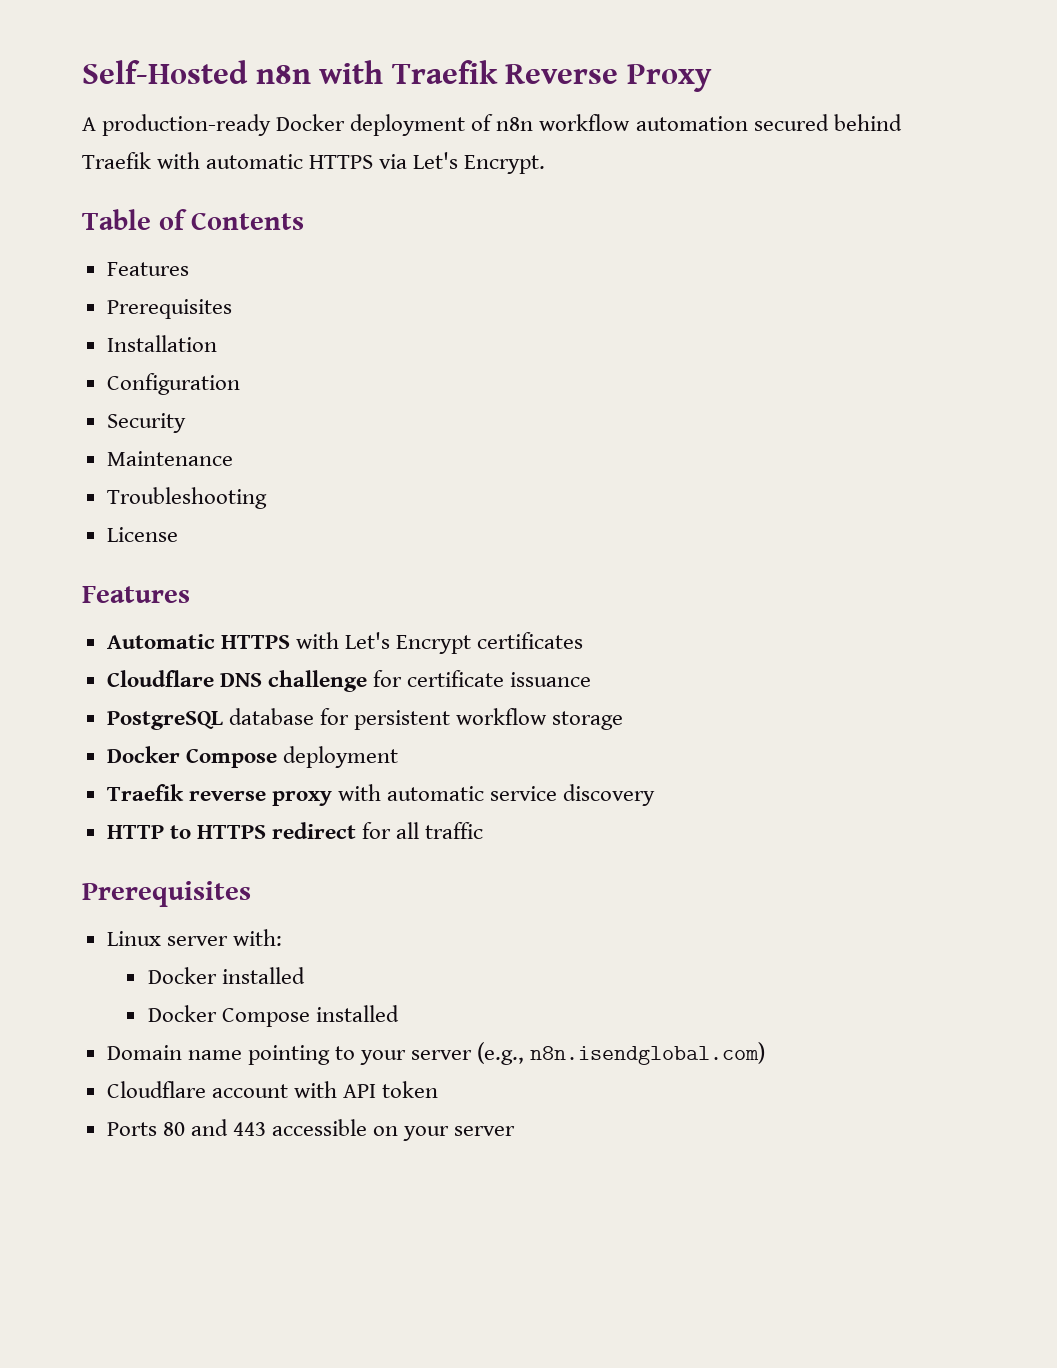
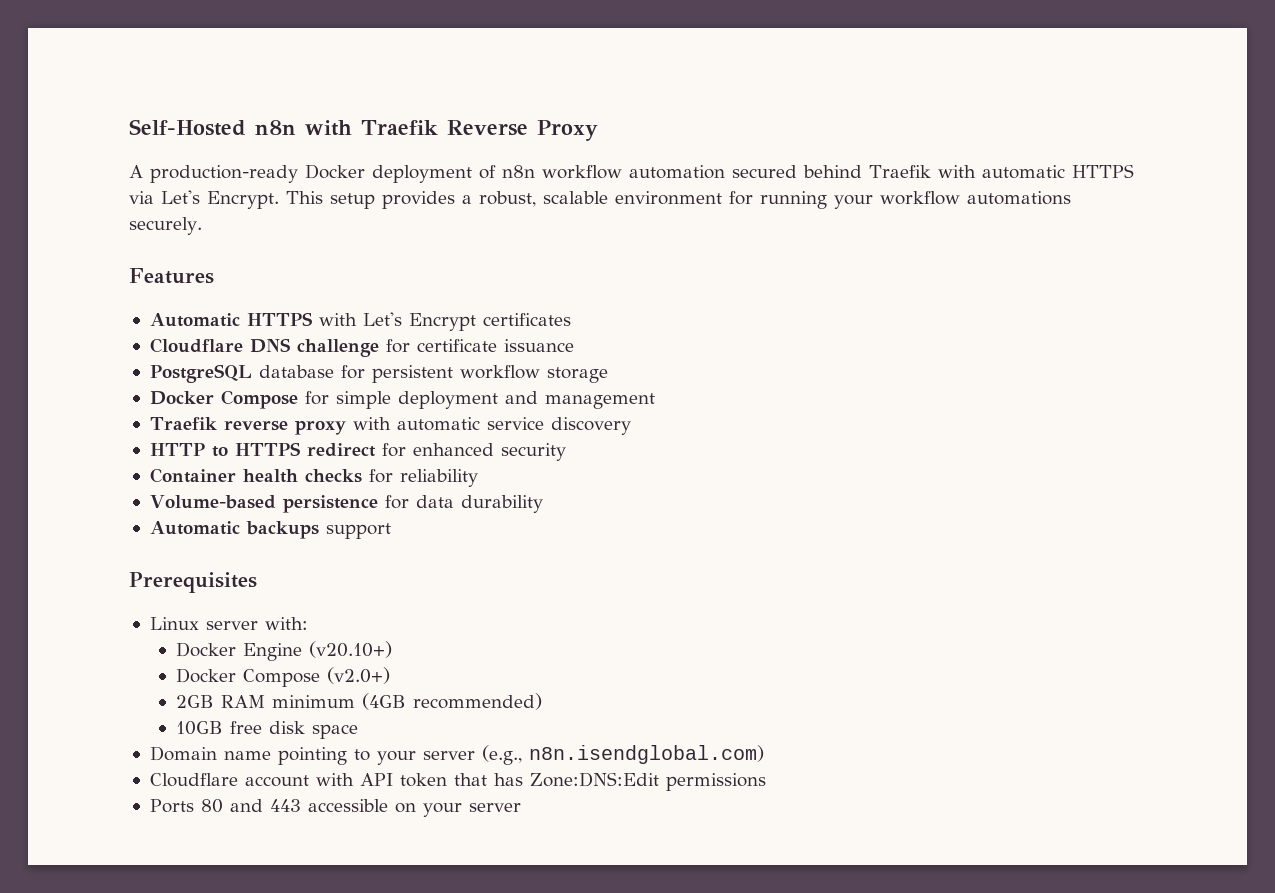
[82,209,305,230] [106,262,189,276] [106,299,232,319] [106,335,217,352] [106,373,240,395] [106,413,186,433] [106,451,233,466] [106,487,267,509] [106,527,178,542] // Table of Contents // Features // Prerequisites // Installation // Configuration // Security // Maintenance // Troubleshooting // License -> [286,191,1071,209] [129,217,202,235] This setup provides a robust, scalable environment for running your workflow automations securely.
[282,746,398,768] deployment -> [304,391,655,409] for simple deployment and management
[396,822,484,839] all traffic -> [412,443,566,461] [149,468,478,487] [149,495,543,513] [149,521,391,539] enhanced security // Container health checks for reliability // Volume-based persistence for data durability // Automatic backups support
[221,967,305,984] [147,1005,399,1027] installed // Docker Compose installed -> [242,641,392,661] [175,667,390,687] [175,693,542,710] [175,721,358,739] Engine (v20.10+) // Docker Compose (v2.0+) // 2GB RAM minimum (4GB recommended) // 10GB free disk space
(439, 1089) none -> [453,772,766,791] that has Zone:DNS:Edit permissions

